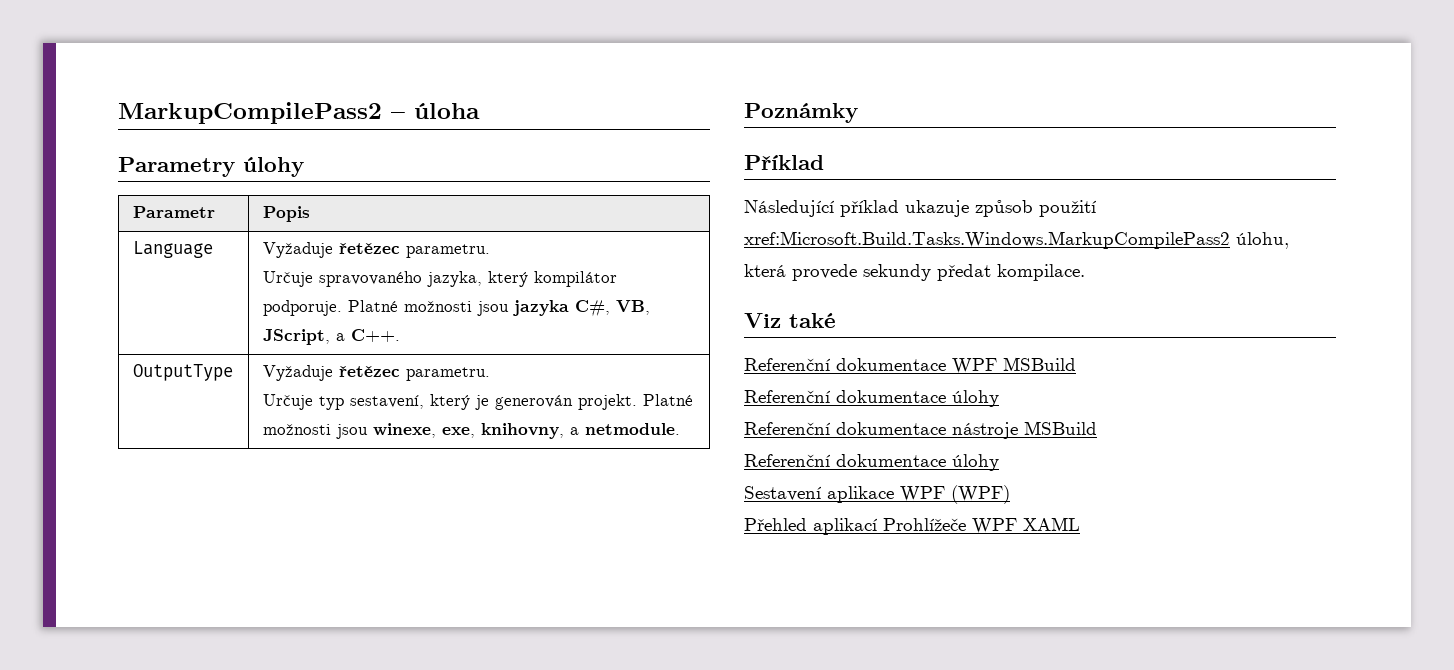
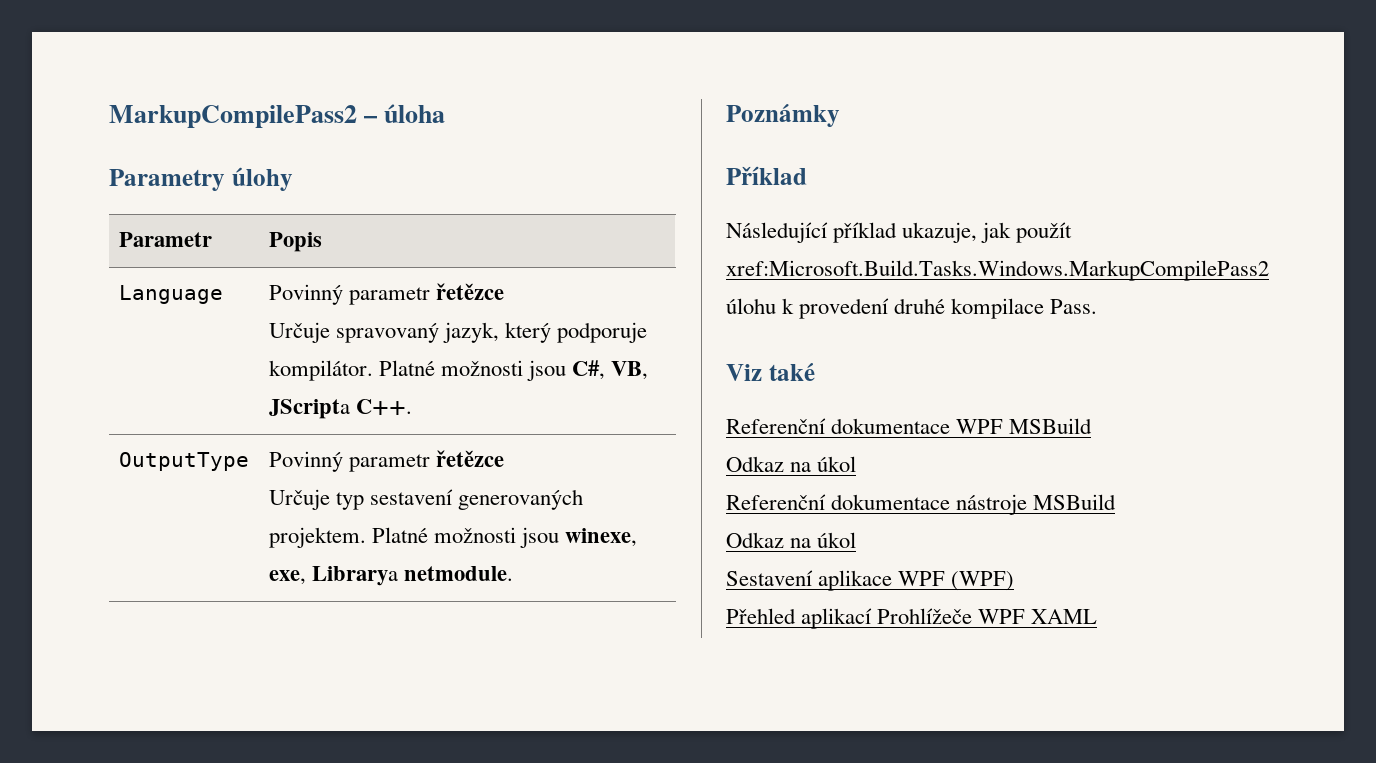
[262,242,490,258] [262,271,617,287] [262,300,569,316] Vyžaduje řetězec parametru. // Určuje spravovaného jazyka, který kompilátor podporuje. Platné možnosti jsou jazyka -> [268,283,505,305] [268,322,648,343] [268,360,567,381] Povinný parametr řetězce // Určuje spravovaný jazyk, který podporuje kompilátor. Platné možnosti jsou
[262,329,345,345] JScript, a -> [268,399,350,419] JScripta
[262,365,490,381] Vyžaduje řetězec parametru. -> [268,450,505,472] Povinný parametr řetězce
[349,394,637,410] sestavení, který je generován projekt. -> [370,489,584,510] [268,527,366,548] sestavení generovaných projektem.
[480,423,579,439] knihovny, a -> [311,566,398,586] Librarya
[905,200,1097,217] [744,231,1289,249] [744,264,1085,281] ukazuje způsob použití xref:Microsoft.Build.Tasks.Windows.MarkupCompilePass2 úlohu, která provede sekundy předat kompilace. -> [902,222,1073,243] [726,260,1269,281] [726,298,1098,319] ukazuje, jak použít xref:Microsoft.Build.Tasks.Windows.MarkupCompilePass2 úlohu k provedení druhé kompilace Pass.
[744,390,999,407] Referenční dokumentace úlohy -> [726,456,857,472] Odkaz na úkol
[744,454,999,471] Referenční dokumentace úlohy -> [726,532,857,548] Odkaz na úkol

